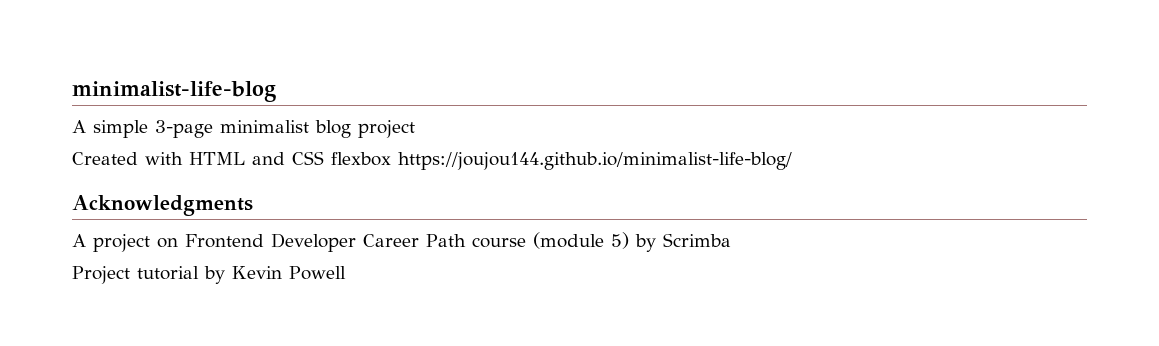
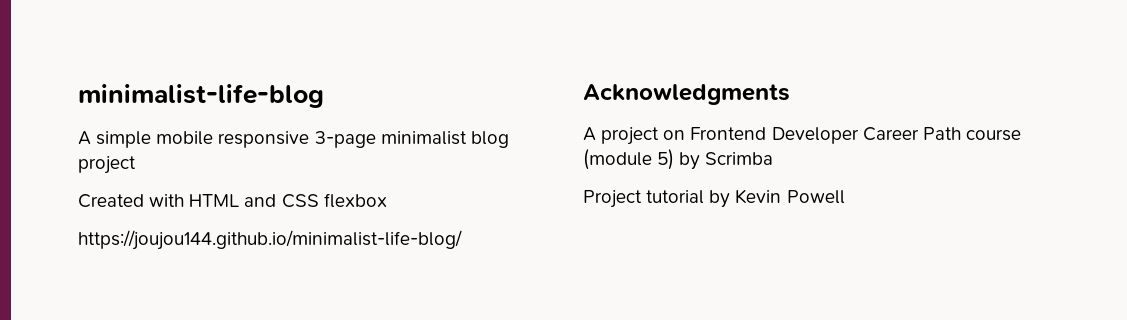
(148, 129) none -> [156,131,310,148] mobile responsive
(391, 159) none -> (387, 200) //

